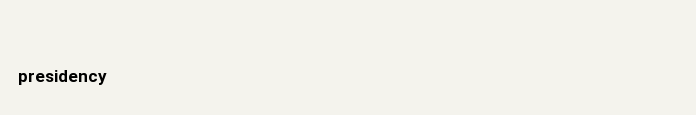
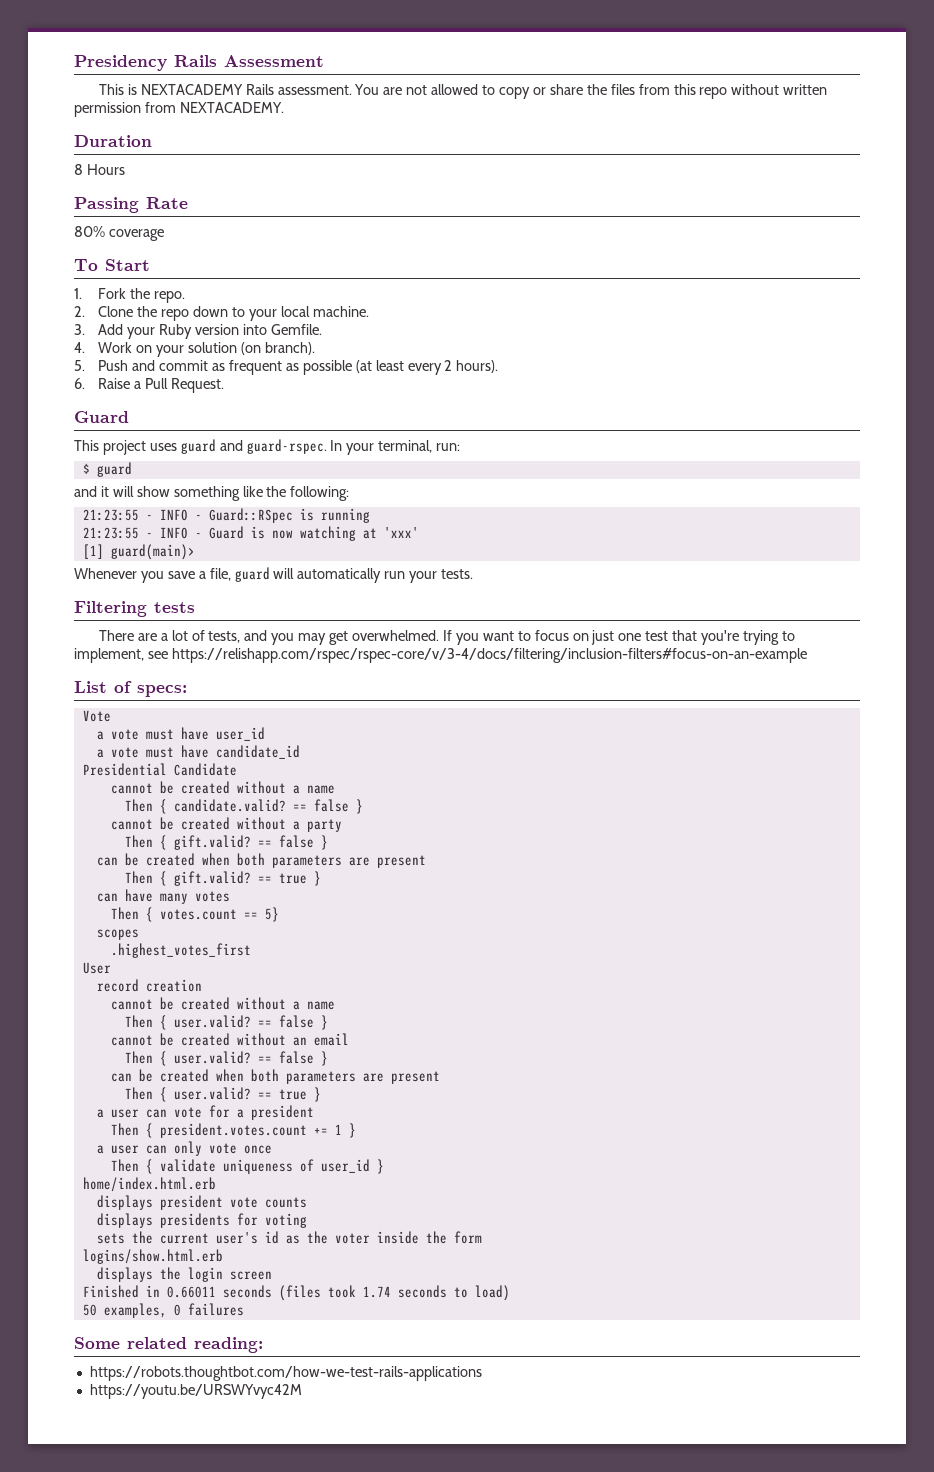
[18,70,107,85] presidency -> [74,55,324,71] [98,84,828,99] [74,102,284,117] [74,135,152,147] [74,164,125,175] [74,197,188,213] [74,226,164,241] [74,259,150,271] [74,288,186,303] [74,306,369,321] [74,324,322,339] [74,342,315,357] [74,360,499,375] [74,378,225,393] [74,411,129,423] [74,439,461,455] [82,462,132,477] [74,486,350,501] [82,508,370,523] [82,526,419,541] [82,544,195,560] [74,567,474,583] [74,601,195,617] [98,630,795,645] [74,648,807,663] [74,681,187,697] [82,710,111,722] [96,727,265,741] [96,745,300,759] [82,763,237,776] [110,781,335,794] [124,799,363,814] [110,817,342,832] [124,835,328,850] [96,853,426,868] [124,871,321,886] [96,889,230,904] [110,907,279,922] [96,929,139,940] [110,943,251,958] [82,962,111,974] [96,979,202,992] [110,997,335,1010] [124,1015,328,1030] [110,1033,349,1046] [124,1051,328,1066] [110,1069,440,1084] [124,1087,321,1102] [96,1105,314,1120] [110,1123,356,1138] [96,1141,272,1156] [110,1159,384,1174] [82,1177,216,1192] [96,1195,307,1210] [96,1213,307,1228] [96,1231,482,1244] [82,1249,223,1264] [96,1267,272,1282] [82,1285,510,1301] [82,1303,244,1318] [74,1337,263,1353] [89,1366,482,1381] [89,1384,302,1399] Presidency Rails Assessment // This is NEXTACADEMY Rails assessment. You are not allowed to copy or share the files from this repo without written permission from NEXTACADEMY. // Duration // 8 Hours // Passing Rate // 80% coverage // To Start // 1. Fork the repo. // 2. Clone the repo down to your local machine. // 3. Add your Ruby version into Gemfile. // 4. Work on your solution (on branch). // 5. Push and commit as frequent as possible (at least every 2 hours). // 6. Raise a Pull Request. // Guard // This project uses guard and guard-rspec. In your terminal, run: // $ guard // and it will show something like the following: // 21:23:55 - INFO - Guard::RSpec is running // 21:23:55 - INFO - Guard is now watching at 'xxx' // [1] guard(main)> // Whenever you save a file, guard will automatically run your tests. // Filtering tests // There are a lot of tests, and you may get overwhelmed. If you want to focus on just one test that you're trying to implement, see https://relishapp.com/rspec/rspec-core/v/3-4/docs/filtering/inclusion-filters#focus-on-an-example // List of specs: // Vote // a vote must have user_id // a vote must have candidate_id // Presidential Candidate // cannot be created without a name // Then { candidate.valid? == false } // cannot be created without a party // Then { gift.valid? == false } // can be created when both parameters are present // Then { gift.valid? == true } // can have many votes // Then { votes.count == 5} // scopes // .highest_votes_first // User // record creation // cannot be created without a name // Then { user.valid? == false } // cannot be created without an email // Then { user.valid? == false } // can be created when both parameters are present // Then { user.valid? == true } // a user can vote for a president // Then { president.votes.count += 1 } // a user can only vote once // Then { validate uniqueness of user_id } // home/index.html.erb // displays president vote counts // displays presidents for voting // sets the current user's id as the voter inside the form // logins/show.html.erb // displays the login screen // Finished in 0.66011 seconds (files took 1.74 seconds to load) // 50 examples, 0 failures // Some related reading: // https://robots.thoughtbot.com/how-we-test-rails-applications // https://youtu.be/URSWYvyc42M

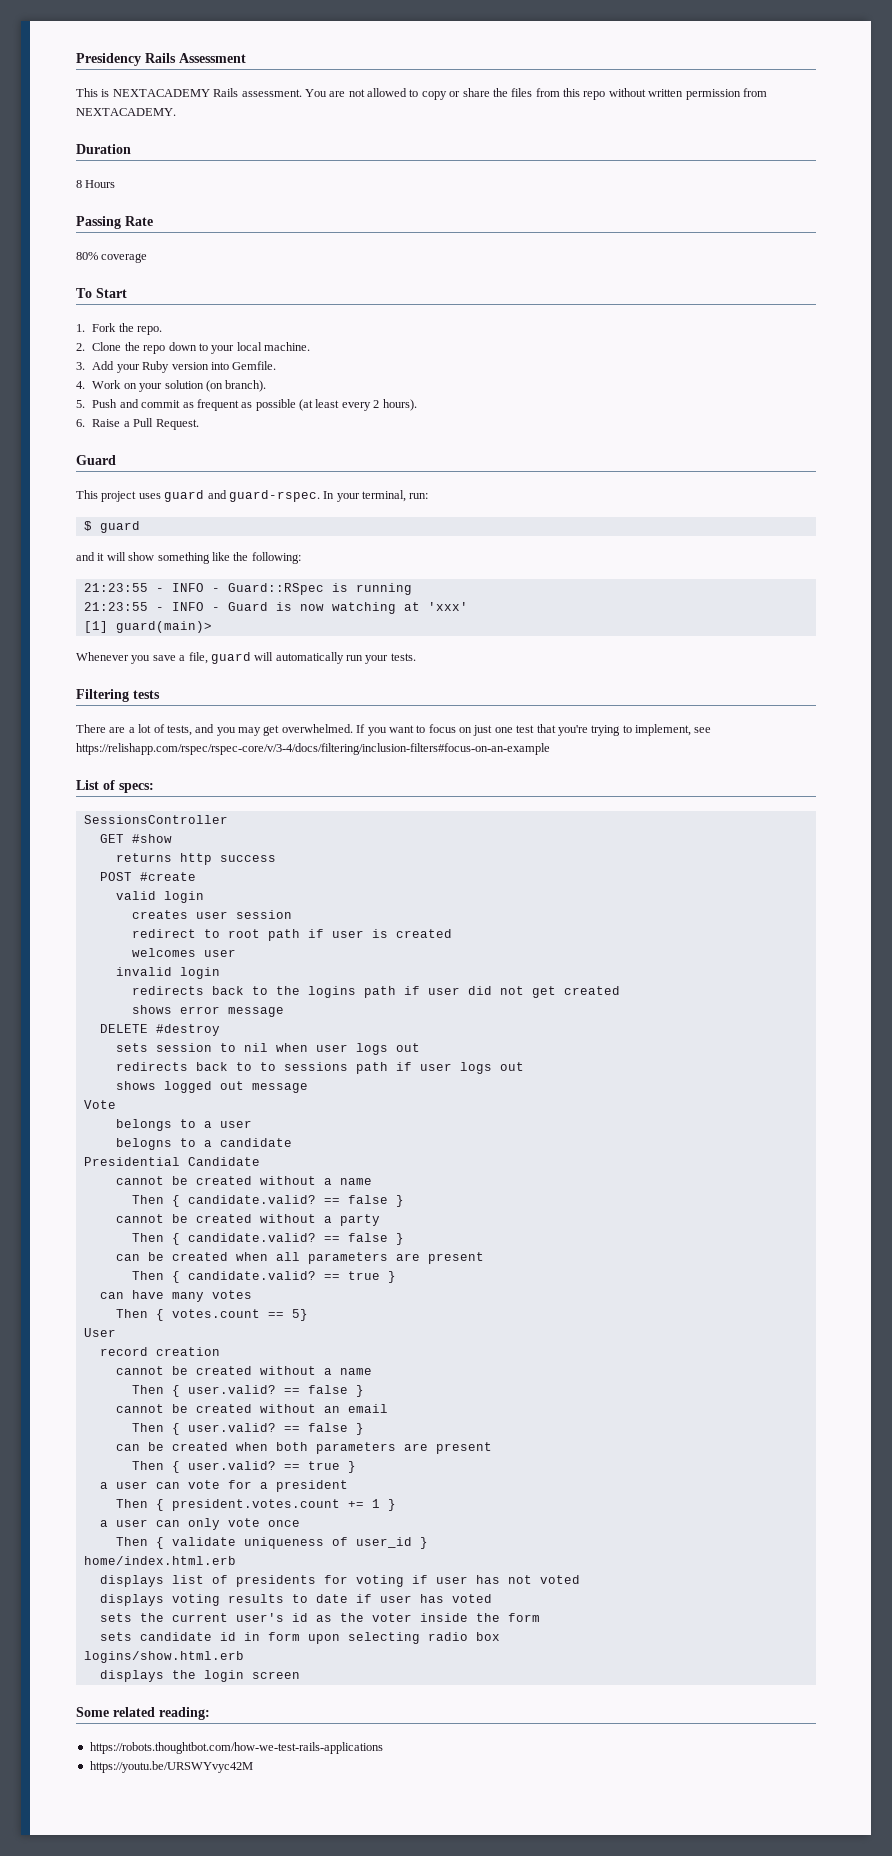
[82,710,111,722] [96,727,265,741] [96,745,300,759] Vote // a vote must have user_id // a vote must have candidate_id -> [83,815,228,824] [99,834,172,843] [115,853,276,865] [99,872,196,881] [115,891,204,903] [131,910,292,919] [131,929,452,941] [131,948,236,957] [115,967,220,979] [131,986,620,998] [131,1005,284,1017] [99,1024,220,1036] [115,1043,420,1055] [115,1062,524,1074] [115,1081,308,1093] [83,1100,116,1109] [115,1119,252,1131] [115,1138,292,1150] SessionsController // GET #show // returns http success // POST #create // valid login // creates user session // redirect to root path if user is created // welcomes user // invalid login // redirects back to the logins path if user did not get created // shows error message // DELETE #destroy // sets session to nil when user logs out // redirects back to to sessions path if user logs out // shows logged out message // Vote // belongs to a user // belogns to a candidate
[173,835,328,850] [96,853,426,868] [124,871,251,886] gift.valid? == false } // can be created when both parameters are present // Then { gift.valid? -> [187,1233,404,1245] [115,1252,484,1264] [131,1271,316,1283] candidate.valid? == false } // can be created when all parameters are present // Then { candidate.valid?
[96,929,139,940] [110,943,251,958] // scopes // .highest_votes_first -> (308, 1315) none
[159,1195,307,1210] [96,1213,153,1228] president vote counts // displays -> [171,1575,228,1584] list of
(307, 1220) none -> [411,1575,580,1584] [99,1594,492,1606] if user has not voted // displays voting results to date if user has voted
(482, 1237) none -> [99,1632,500,1644] // sets candidate id in form upon selecting radio box
[82,1285,510,1301] [82,1303,244,1318] // Finished in 0.66011 seconds (files took 1.74 seconds to load) // 50 examples, 0 failures -> (300, 1675) none

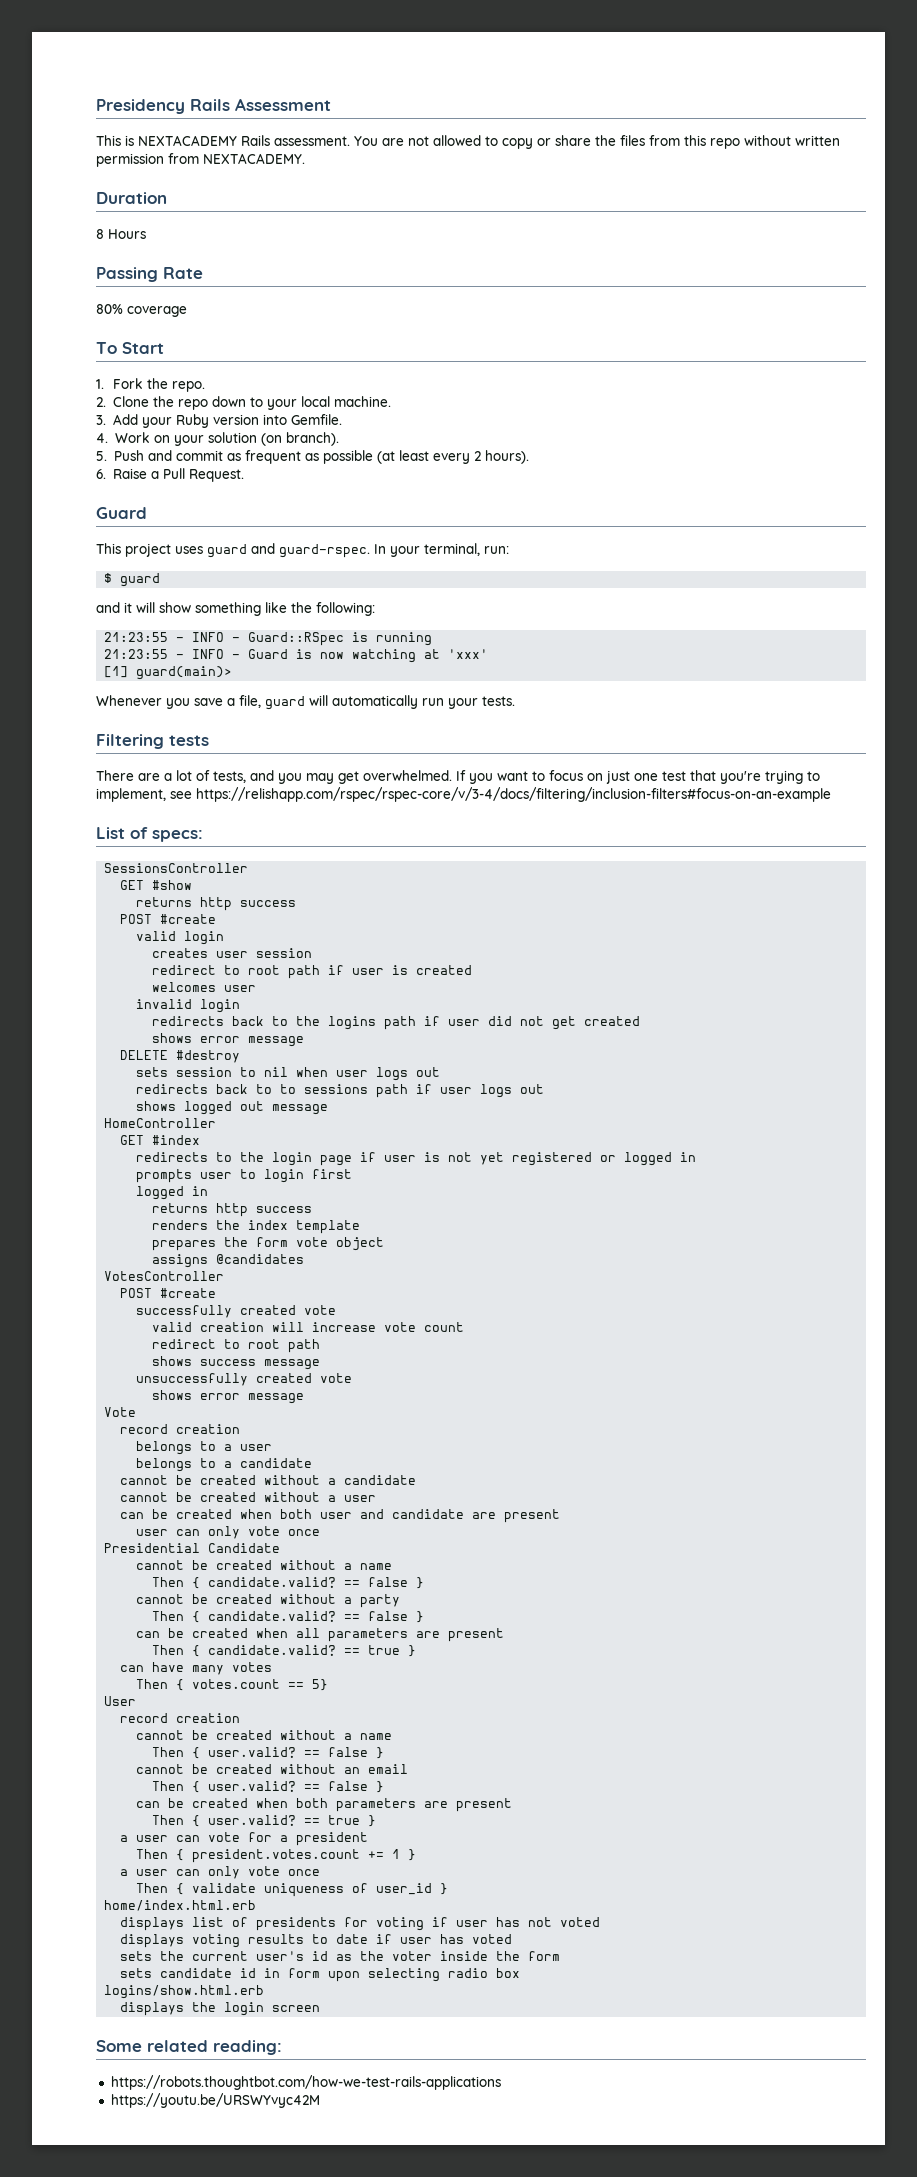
(308, 1088) none -> [104,1118,217,1128] [120,1135,201,1145] [136,1152,697,1166] [136,1169,353,1183] [136,1186,209,1200] [152,1203,313,1217] [152,1220,361,1234] [152,1237,385,1251] [152,1254,305,1268] [104,1271,225,1281] [120,1288,217,1298] [136,1305,337,1318] [152,1322,465,1332] [152,1339,321,1353] [152,1356,321,1370] [136,1373,353,1386] [152,1390,305,1404] // HomeController // GET #index // redirects to the login page if user is not yet registered or logged in // prompts user to login first // logged in // returns http success // renders the index template // prepares the form vote object // assigns @candidates // VotesController // POST #create // successfully created vote // valid creation will increase vote count // redirect to root path // shows success message // unsuccessfully created vote // shows error message
(116, 1104) none -> [120,1424,241,1434] // record creation
[115,1138,172,1150] belogns -> [136,1458,193,1472] belongs
(292, 1142) none -> [120,1475,417,1485] [120,1492,377,1502] [120,1509,561,1523] [136,1526,321,1539] // cannot be created without a candidate // cannot be created without a user // can be created when both user and candidate are present // user can only vote once

